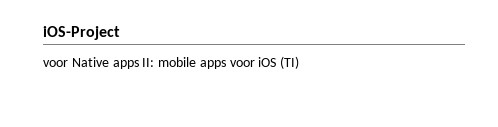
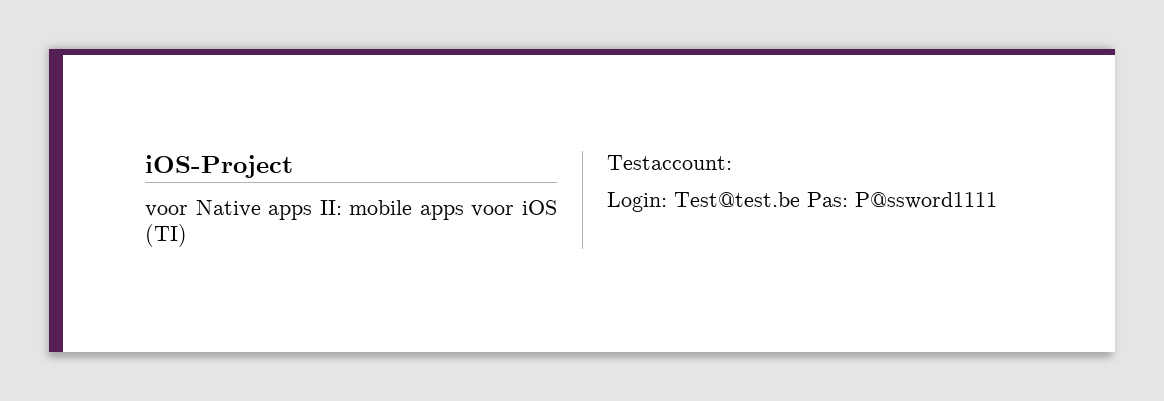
(300, 62) none -> [607,155,732,170] [607,192,997,212] // Testaccount: // Login: Test@test.be Pas: P@ssword1111

